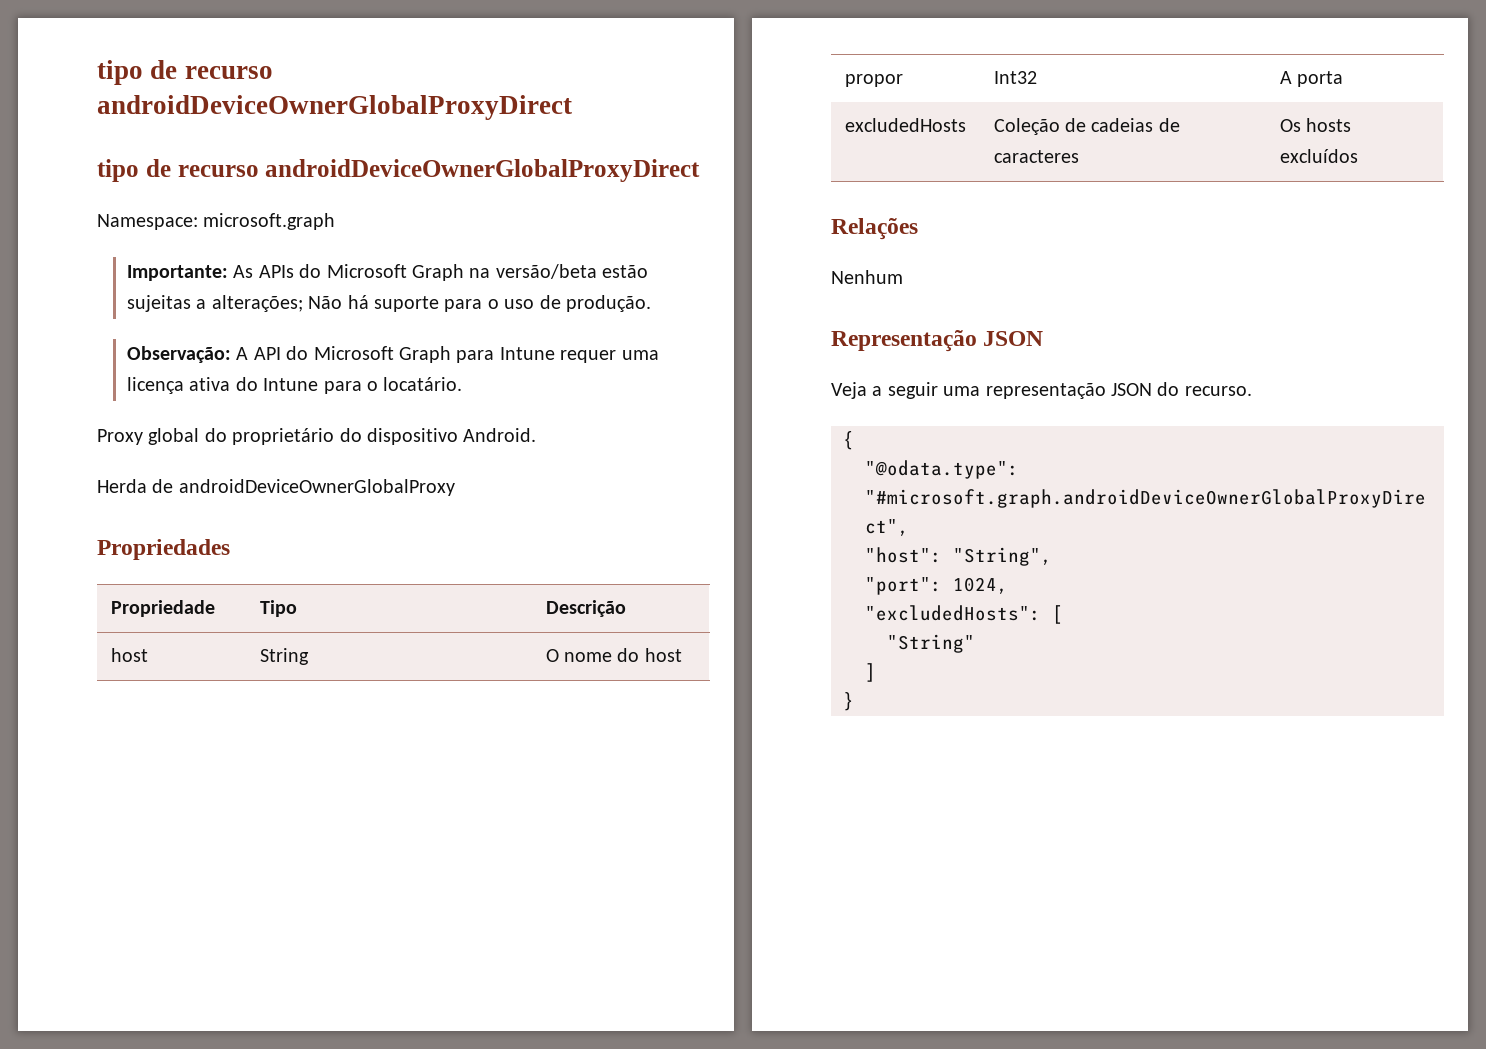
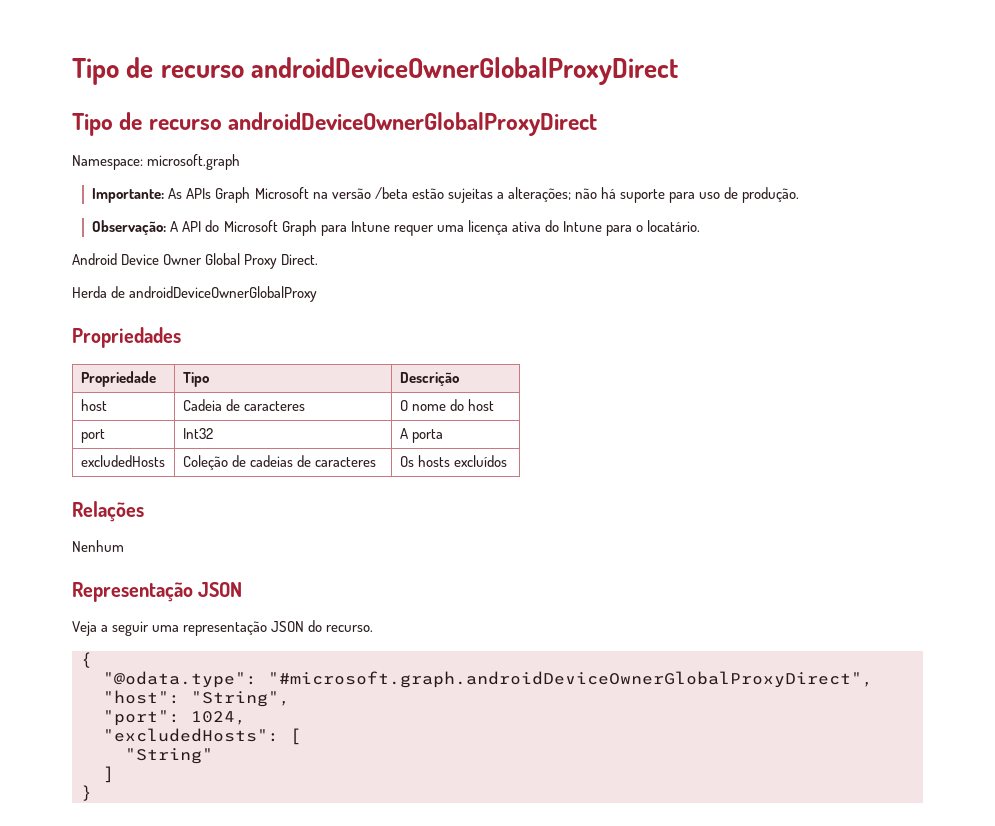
[97,60,273,85] [97,95,572,120] [97,159,139,182] tipo de recurso androidDeviceOwnerGlobalProxyDirect // tipo -> [72,57,678,85] [72,113,113,136] Tipo de recurso androidDeviceOwnerGlobalProxyDirect // Tipo
[299,264,597,281] do Microsoft Graph na versão/beta -> [215,187,408,203] Graph Microsoft na versão /beta
[308,296,343,309] Não -> [574,188,597,199] não
[487,299,499,309] o -> (696, 197) none
[97,428,537,445] Proxy global do proprietário do dispositivo Android. -> [72,253,319,269] Android Device Owner Global Proxy Direct.
[259,648,309,665] String -> [182,399,305,411] Cadeia de caracteres
[844,74,903,87] propor -> [80,429,105,443] port

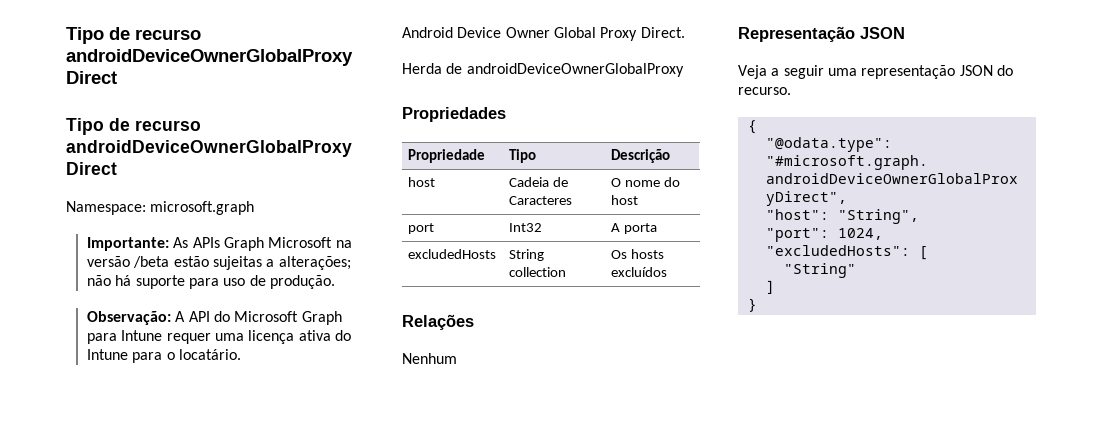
[243,401,305,411] caracteres -> [509,196,573,205] Caracteres
[182,455,376,470] Coleção de cadeias de caracteres -> [509,249,545,261] [509,267,567,277] String collection

